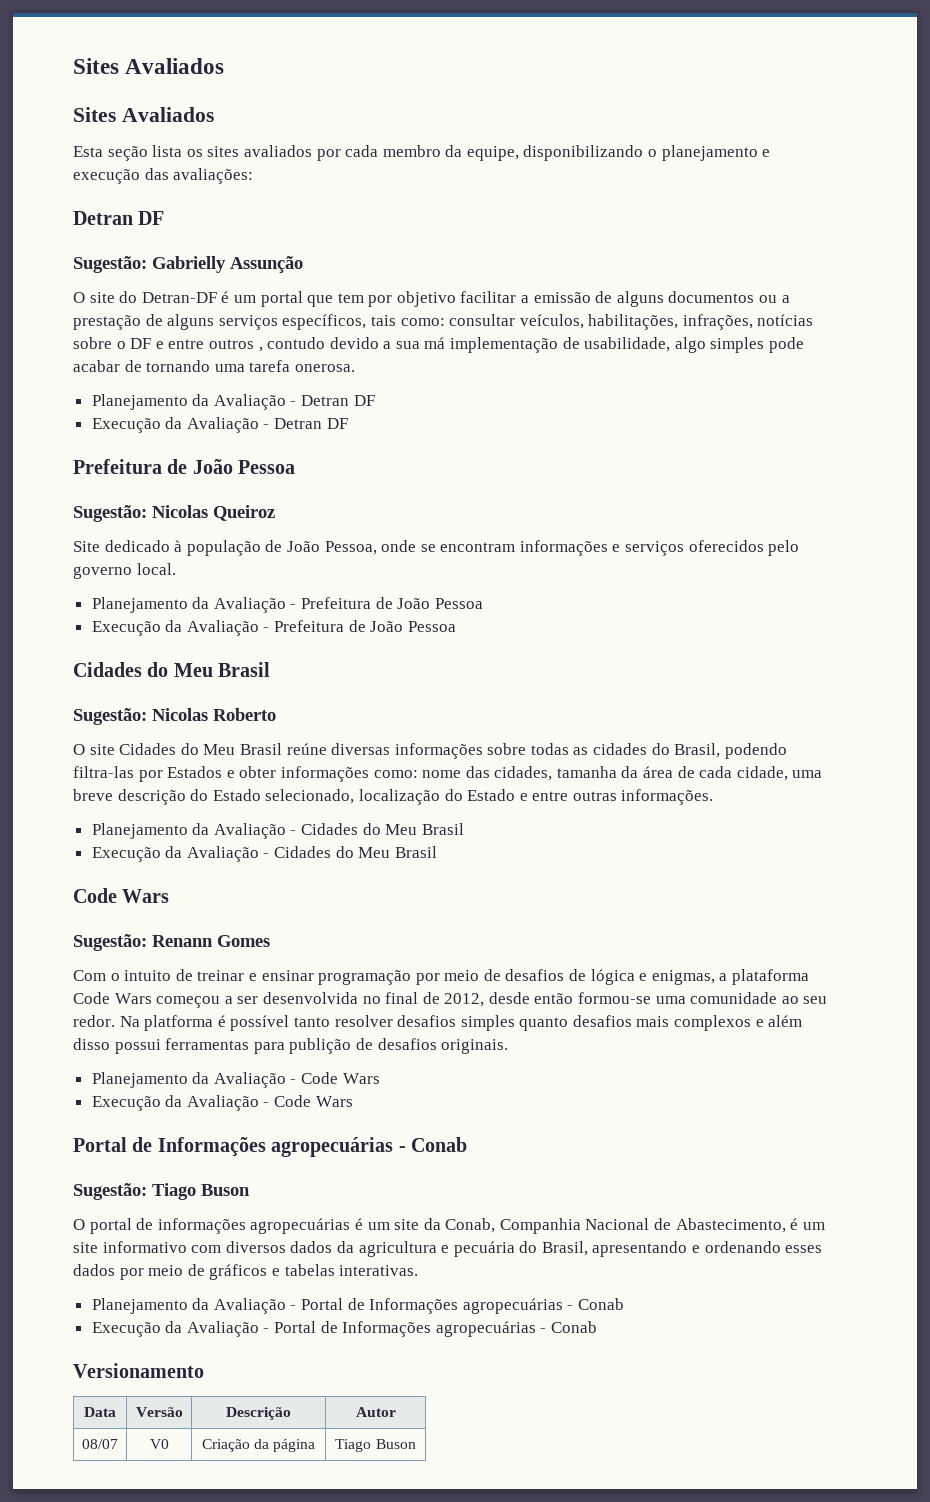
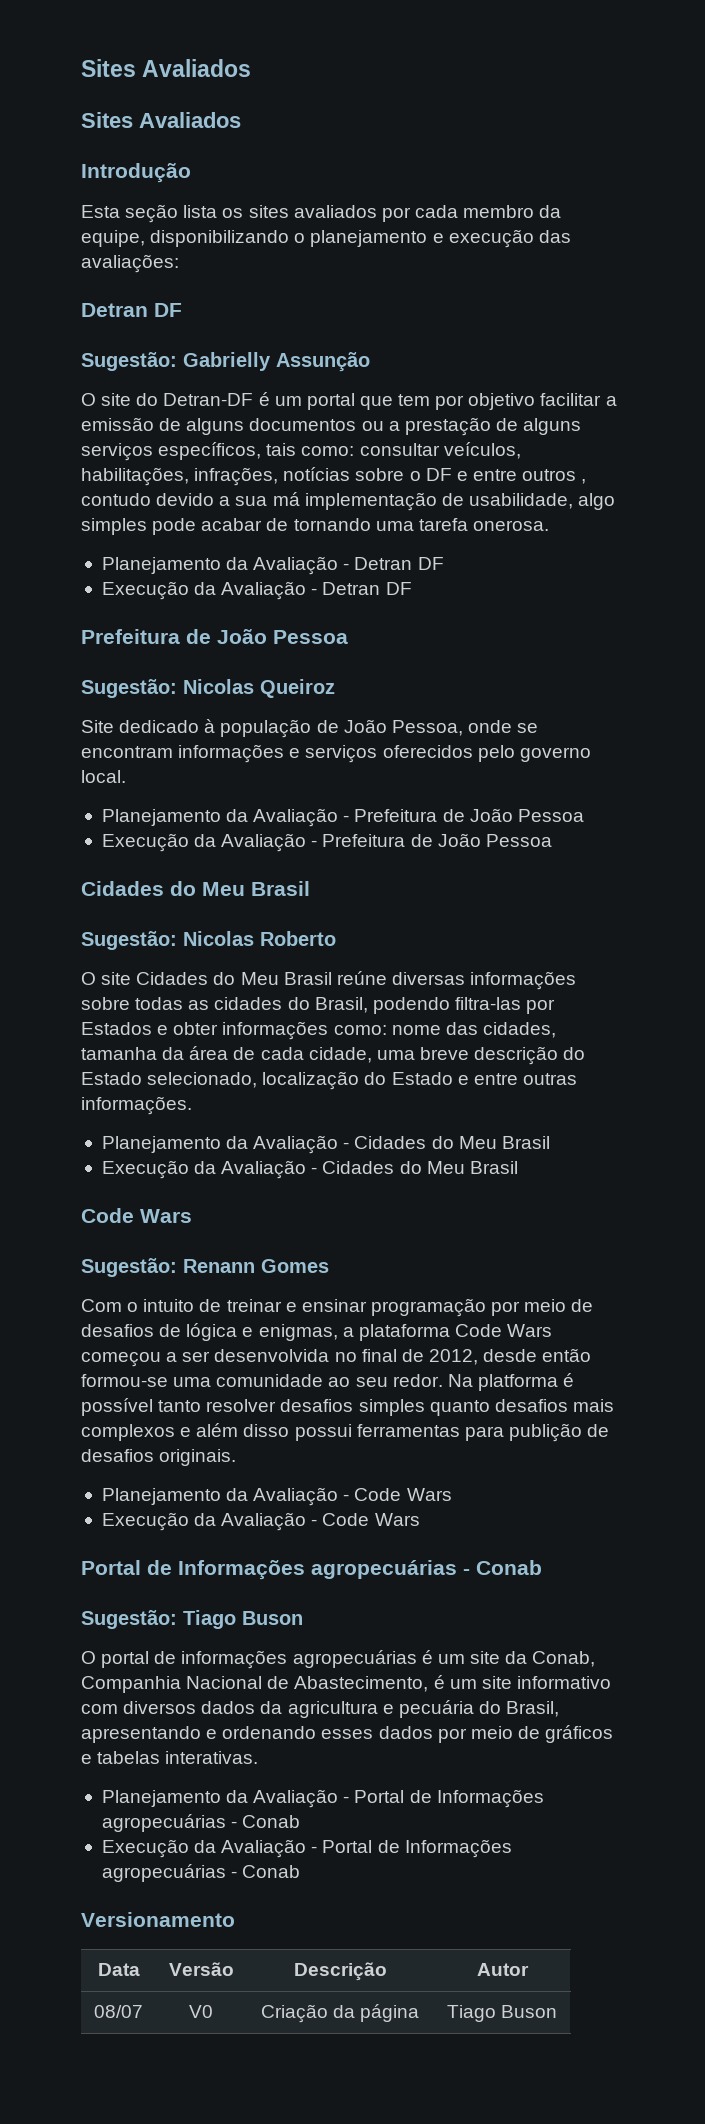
(214, 114) none -> [81,163,191,183] // Introdução

